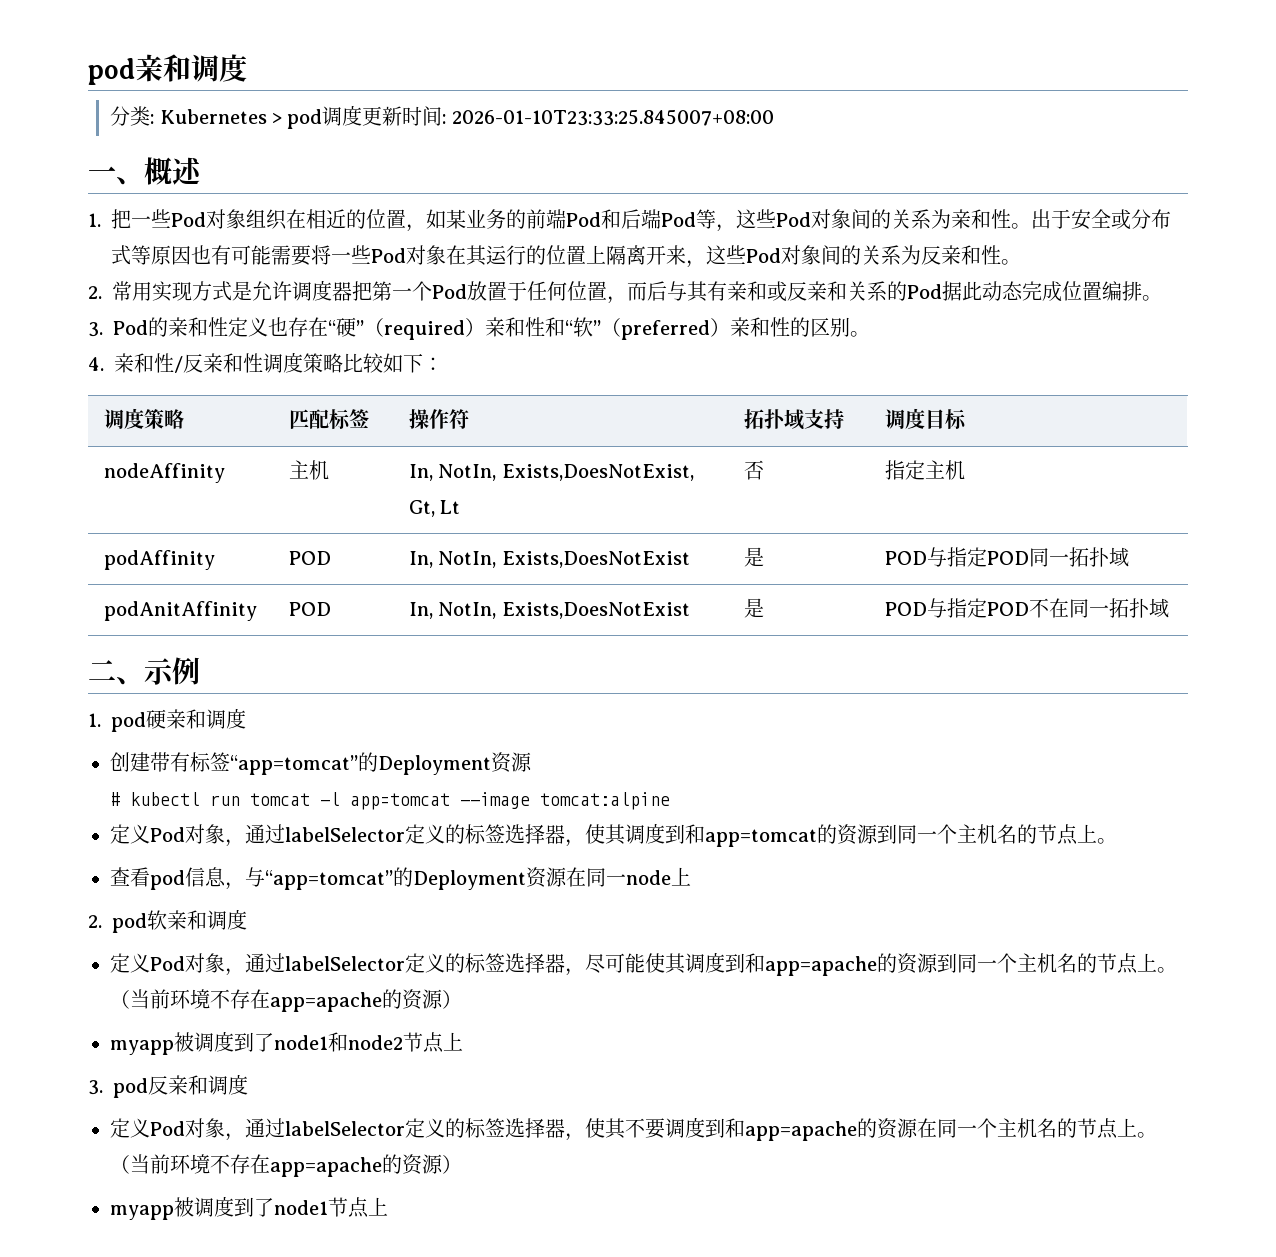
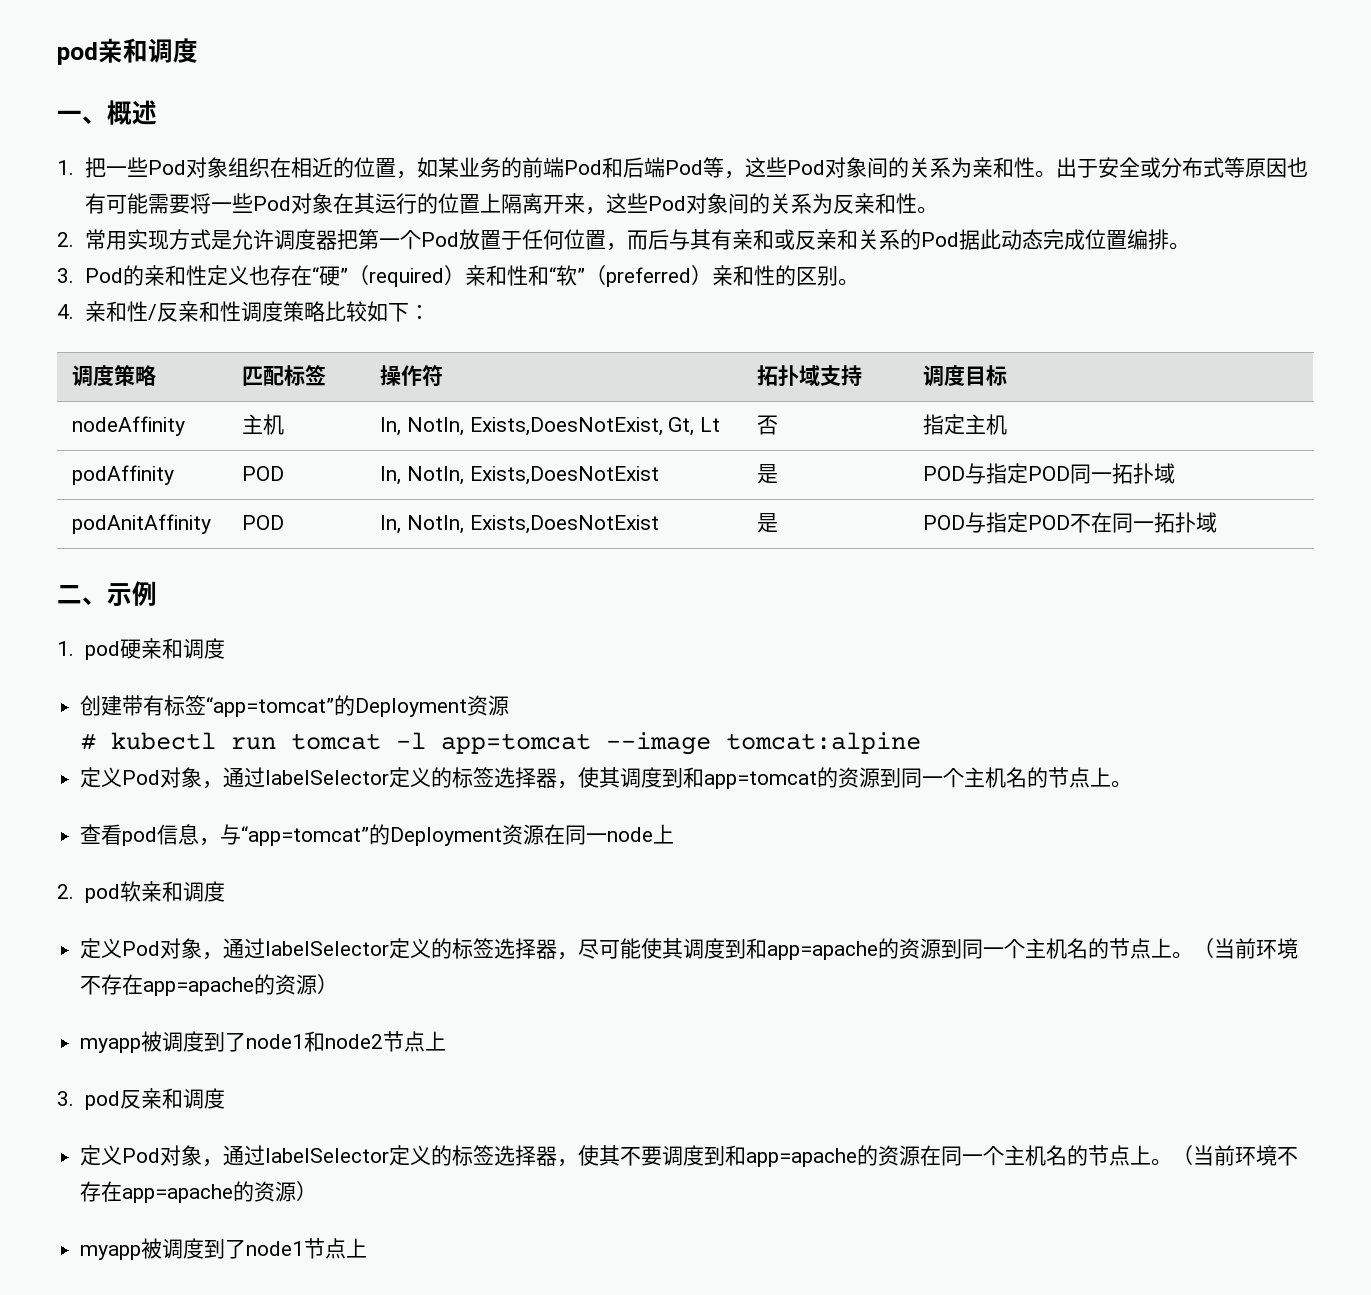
[110,105,774,129] // 分类: Kubernetes > pod调度更新时间: 2026-01-10T23:33:25.845007+08:00 -> (198, 50) none

